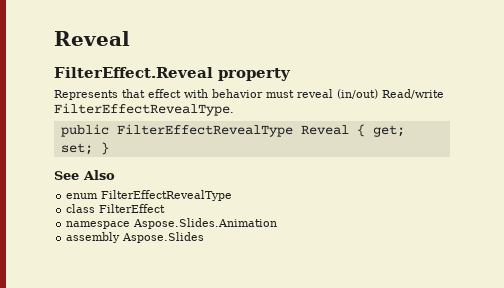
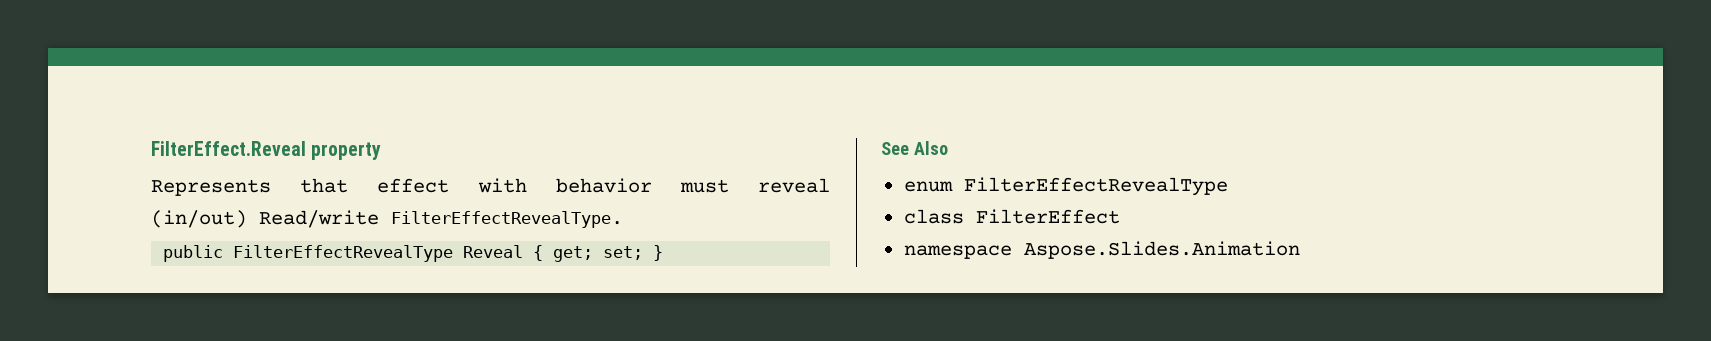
[54,31,130,46] Reveal // -> (151, 148) none
[66,232,205,243] // assembly Aspose.Slides -> (1300, 250) none

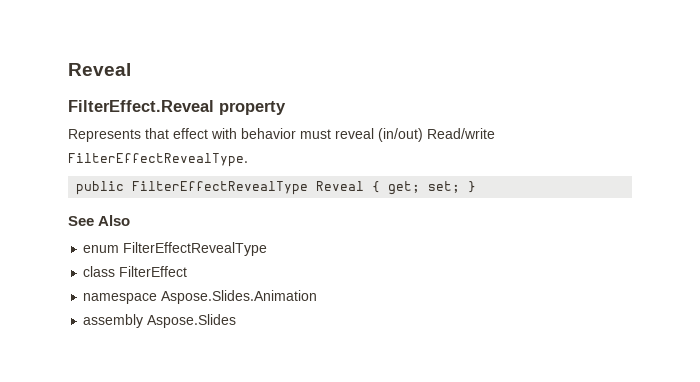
(151, 148) none -> [68,63,131,76] Reveal //
(1300, 250) none -> [83,314,237,328] // assembly Aspose.Slides

